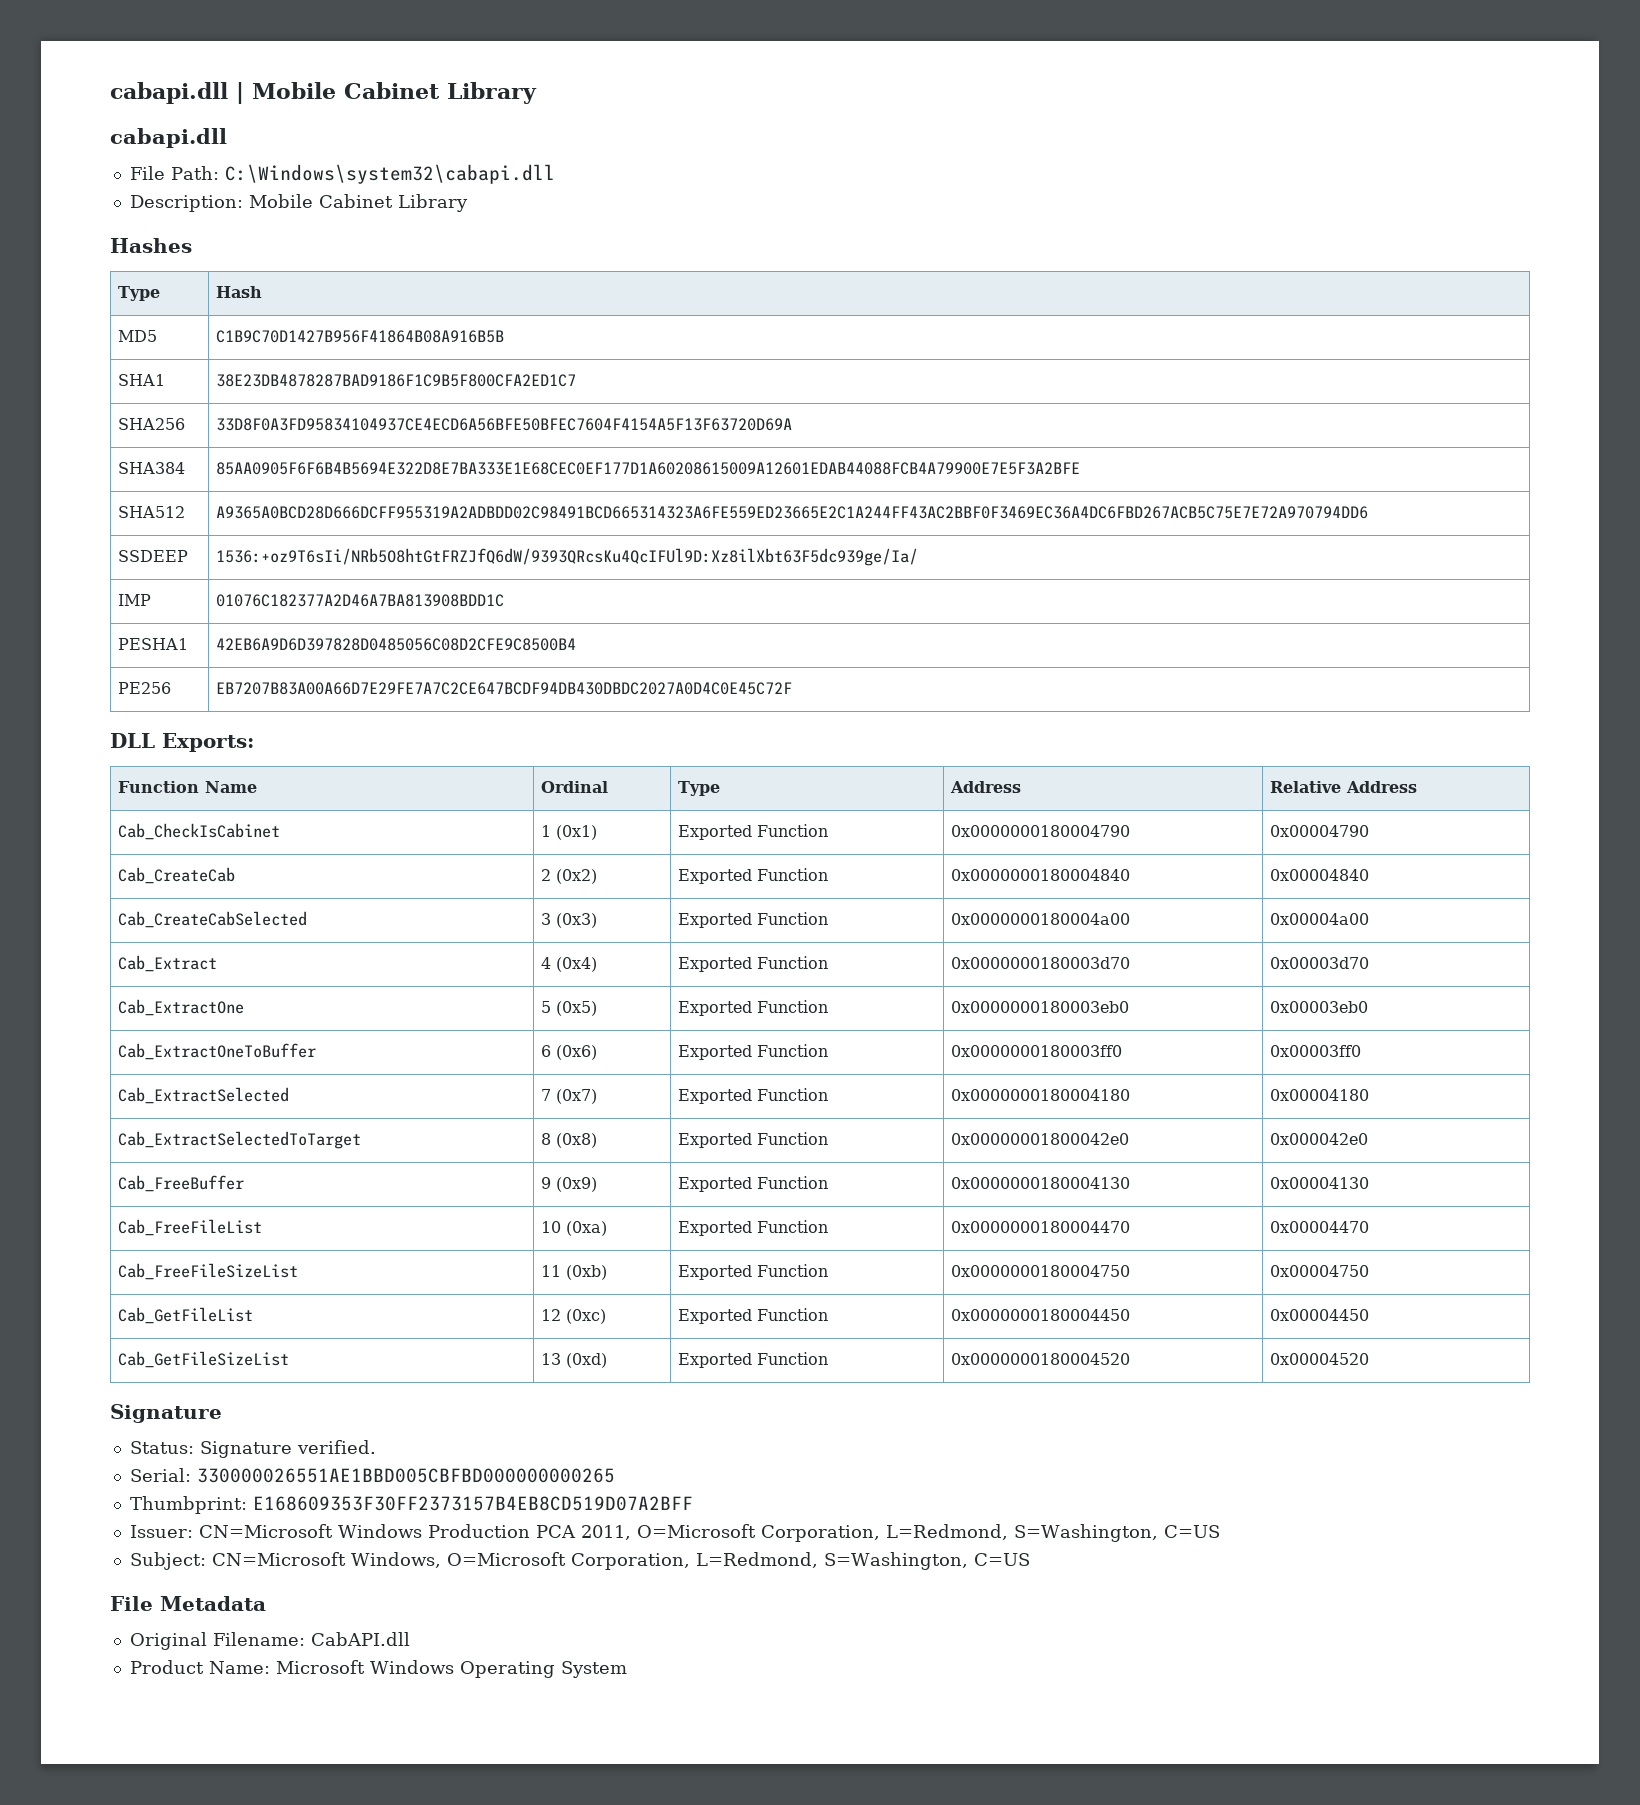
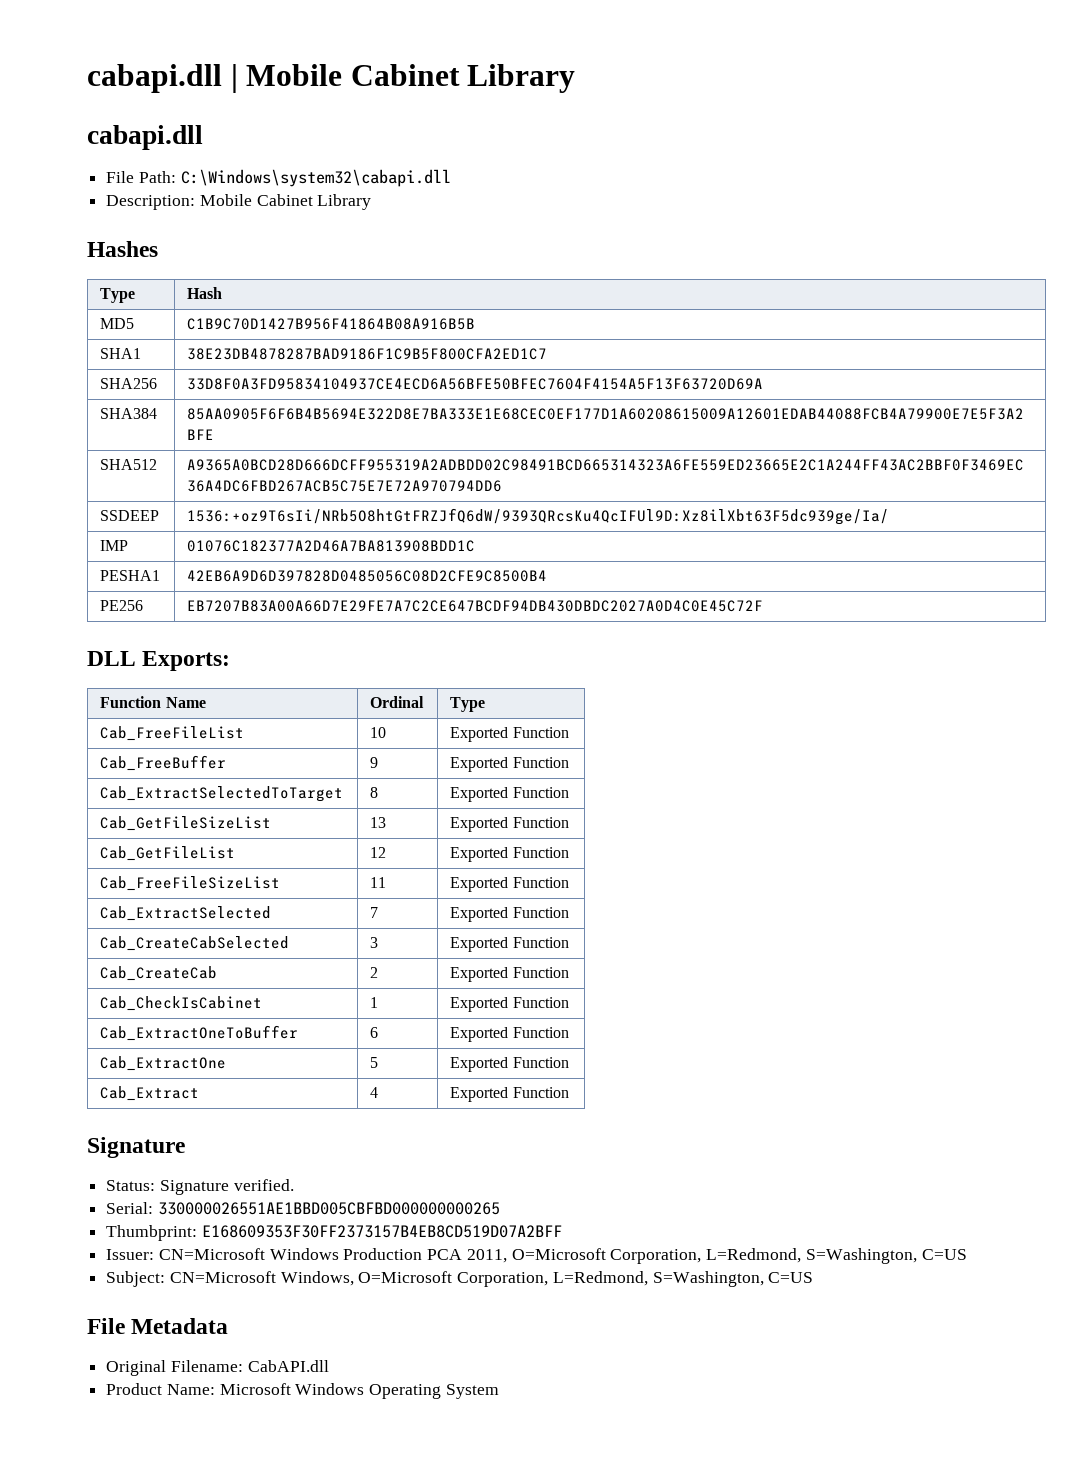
[950,781,1022,793] [1270,781,1418,793] | Address | Relative Address -> [100,726,245,741] [370,727,387,738] [450,727,569,742] [100,755,227,771] [370,757,379,768] [450,757,569,772] [100,786,344,802] [370,787,379,798] [450,787,569,802] [100,816,272,831] [370,817,387,828] [450,817,569,832] [100,846,236,861] [370,847,387,858] [450,847,569,862] [100,876,281,891] [370,877,387,888] [450,877,569,892] [100,906,272,921] [370,907,379,918] [450,907,569,922] [100,936,290,951] [370,937,379,948] [450,937,569,952] [100,966,218,981] [370,967,379,978] [450,967,569,982] // Cab_FreeFileList | 10 | Exported Function // Cab_FreeBuffer | 9 | Exported Function // Cab_ExtractSelectedToTarget | 8 | Exported Function // Cab_GetFileSizeList | 13 | Exported Function // Cab_GetFileList | 12 | Exported Function // Cab_FreeFileSizeList | 11 | Exported Function // Cab_ExtractSelected | 7 | Exported Function // Cab_CreateCabSelected | 3 | Exported Function // Cab_CreateCab | 2 | Exported Function
[556,825,598,840] [678,824,829,840] [951,825,1131,837] [1270,825,1370,837] [118,867,236,884] [541,869,598,884] [678,868,829,884] [951,869,1131,881] [1270,869,1370,881] [118,911,308,928] [541,913,598,928] [678,912,829,928] [951,913,1131,925] [1270,913,1370,925] (0x1) | Exported Function | 0x0000000180004790 | 0x00004790 // Cab_CreateCab | 2 (0x2) | Exported Function | 0x0000000180004840 | 0x00004840 // Cab_CreateCabSelected | 3 (0x3) | Exported Function | 0x0000000180004a00 | 0x00004a00 -> [450,997,569,1012] [100,1025,299,1041] [370,1027,379,1038] [450,1027,569,1042] [100,1056,227,1071] [370,1057,379,1068] [450,1057,569,1072] | Exported Function // Cab_ExtractOneToBuffer | 6 | Exported Function // Cab_ExtractOne | 5 | Exported Function
[556,957,598,972] [678,956,829,972] [951,957,1131,969] [1270,957,1370,969] [118,999,245,1016] [541,1001,598,1016] [678,1000,829,1016] [951,1001,1130,1013] [1270,1001,1369,1013] [118,1043,317,1060] [541,1045,598,1060] [678,1044,829,1060] [951,1045,1123,1057] [1270,1045,1362,1057] [118,1087,290,1104] [541,1089,598,1104] [678,1088,829,1104] [951,1089,1131,1101] [1270,1089,1370,1101] [118,1131,362,1149] [541,1133,598,1148] [678,1132,829,1148] [951,1133,1130,1145] [1270,1133,1369,1145] [118,1175,245,1192] [541,1177,598,1192] [678,1176,829,1192] [951,1177,1131,1189] [1270,1177,1370,1189] [118,1219,263,1236] [541,1221,608,1236] [678,1220,829,1236] [951,1221,1131,1233] [1270,1221,1370,1233] [118,1263,299,1280] [541,1265,608,1280] [678,1264,829,1280] [951,1265,1131,1277] [1270,1265,1370,1277] [118,1307,254,1324] [541,1309,607,1324] [678,1308,829,1324] [951,1309,1131,1321] [1270,1309,1370,1321] [118,1351,290,1368] [541,1353,608,1368] [678,1352,829,1368] [951,1353,1131,1365] [1270,1353,1370,1365] (0x4) | Exported Function | 0x0000000180003d70 | 0x00003d70 // Cab_ExtractOne | 5 (0x5) | Exported Function | 0x0000000180003eb0 | 0x00003eb0 // Cab_ExtractOneToBuffer | 6 (0x6) | Exported Function | 0x0000000180003ff0 | 0x00003ff0 // Cab_ExtractSelected | 7 (0x7) | Exported Function | 0x0000000180004180 | 0x00004180 // Cab_ExtractSelectedToTarget | 8 (0x8) | Exported Function | 0x00000001800042e0 | 0x000042e0 // Cab_FreeBuffer | 9 (0x9) | Exported Function | 0x0000000180004130 | 0x00004130 // Cab_FreeFileList | 10 (0xa) | Exported Function | 0x0000000180004470 | 0x00004470 // Cab_FreeFileSizeList | 11 (0xb) | Exported Function | 0x0000000180004750 | 0x00004750 // Cab_GetFileList | 12 (0xc) | Exported Function | 0x0000000180004450 | 0x00004450 // Cab_GetFileSizeList | 13 (0xd) | Exported Function | 0x0000000180004520 | 0x00004520 -> [450,1087,569,1102] | Exported Function

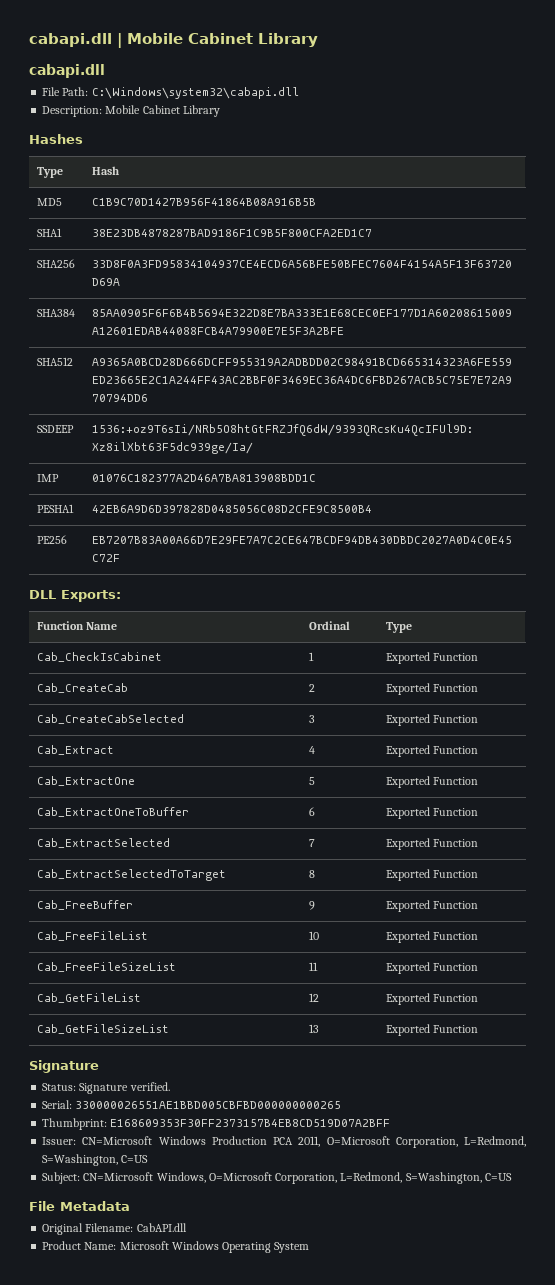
[100,726,245,741] [370,727,387,738] Cab_FreeFileList | 10 -> [37,652,163,662] [309,652,315,661] [386,652,479,664] [37,683,129,693] [309,684,316,692] [386,683,479,695] [37,714,185,724] [309,715,316,723] [386,714,479,726] [37,745,115,755] [309,746,316,754] [386,745,479,757] [37,776,136,786] [309,777,316,785] [386,776,479,788] [37,807,190,817] [309,807,316,816] [386,807,479,819] [37,838,171,848] [309,839,316,847] [386,838,479,850] [37,869,227,881] [309,870,316,878] Cab_CheckIsCabinet | 1 | Exported Function // Cab_CreateCab | 2 | Exported Function // Cab_CreateCabSelected | 3 | Exported Function // Cab_Extract | 4 | Exported Function // Cab_ExtractOne | 5 | Exported Function // Cab_ExtractOneToBuffer | 6 | Exported Function // Cab_ExtractSelected | 7 | Exported Function // Cab_ExtractSelectedToTarget | 8
[100,786,344,802] [370,787,379,798] [450,787,569,802] [100,816,272,831] [370,817,387,828] Cab_ExtractSelectedToTarget | 8 | Exported Function // Cab_GetFileSizeList | 13 -> [37,931,149,941] [309,931,320,940] [386,931,479,943] [37,962,177,972] [309,962,319,971] Cab_FreeFileList | 10 | Exported Function // Cab_FreeFileSizeList | 11
[100,876,281,891] [370,877,387,888] [450,877,569,892] [100,906,272,921] [370,907,379,918] [450,907,569,922] [100,936,290,951] [370,937,379,948] [450,937,569,952] [100,966,218,981] [370,967,379,978] [450,967,569,982] [100,996,263,1011] [370,997,379,1008] [450,997,569,1012] [100,1025,299,1041] [370,1027,379,1038] [450,1027,569,1042] [100,1056,227,1071] [370,1057,379,1068] [450,1057,569,1072] [100,1086,200,1101] [370,1087,379,1098] Cab_FreeFileSizeList | 11 | Exported Function // Cab_ExtractSelected | 7 | Exported Function // Cab_CreateCabSelected | 3 | Exported Function // Cab_CreateCab | 2 | Exported Function // Cab_CheckIsCabinet | 1 | Exported Function // Cab_ExtractOneToBuffer | 6 | Exported Function // Cab_ExtractOne | 5 | Exported Function // Cab_Extract | 4 -> [37,1024,170,1034] [309,1024,320,1033] Cab_GetFileSizeList | 13

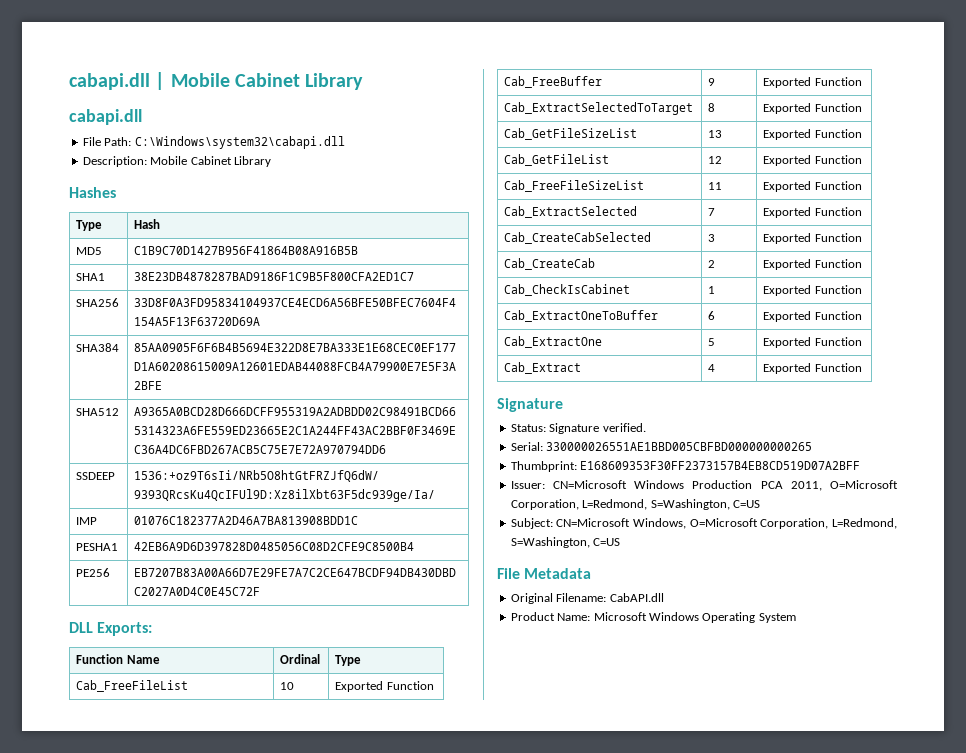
[37,652,163,662] [309,652,315,661] Cab_CheckIsCabinet | 1 -> [76,680,189,692] [280,682,295,690] [335,681,434,692] [504,76,603,88] [708,78,716,86] [763,77,862,88] [504,102,694,115] [708,103,716,112] [763,103,862,114] [504,128,638,140] [708,130,723,138] [763,129,862,140] [504,154,610,166] [708,156,723,164] [763,155,862,166] [504,180,645,192] [708,182,723,190] [763,181,862,192] [504,206,638,218] [708,208,716,216] [763,207,862,218] [504,232,652,244] [708,234,716,242] Cab_FreeFileList | 10 | Exported Function // Cab_FreeBuffer | 9 | Exported Function // Cab_ExtractSelectedToTarget | 8 | Exported Function // Cab_GetFileSizeList | 13 | Exported Function // Cab_GetFileList | 12 | Exported Function // Cab_FreeFileSizeList | 11 | Exported Function // Cab_ExtractSelected | 7 | Exported Function // Cab_CreateCabSelected | 3
[37,714,185,724] [309,715,316,723] [386,714,479,726] [37,745,115,755] [309,746,316,754] Cab_CreateCabSelected | 3 | Exported Function // Cab_Extract | 4 -> [504,284,631,296] [708,286,716,294] [763,285,862,296] [504,310,659,322] [708,311,716,320] Cab_CheckIsCabinet | 1 | Exported Function // Cab_ExtractOneToBuffer | 6
[37,807,190,817] [309,807,316,816] [386,807,479,819] [37,838,171,848] [309,839,316,847] [386,838,479,850] [37,869,227,881] [309,870,316,878] [386,869,479,881] [37,900,134,910] [309,901,316,910] [386,900,479,912] [37,931,149,941] [309,931,320,940] [386,931,479,943] [37,962,177,972] [309,962,319,971] [386,962,479,974] [37,993,142,1003] [309,993,320,1002] [386,993,479,1005] [37,1024,170,1034] [309,1024,320,1033] Cab_ExtractOneToBuffer | 6 | Exported Function // Cab_ExtractSelected | 7 | Exported Function // Cab_ExtractSelectedToTarget | 8 | Exported Function // Cab_FreeBuffer | 9 | Exported Function // Cab_FreeFileList | 10 | Exported Function // Cab_FreeFileSizeList | 11 | Exported Function // Cab_GetFileList | 12 | Exported Function // Cab_GetFileSizeList | 13 -> [504,362,582,374] [708,364,716,372] Cab_Extract | 4

